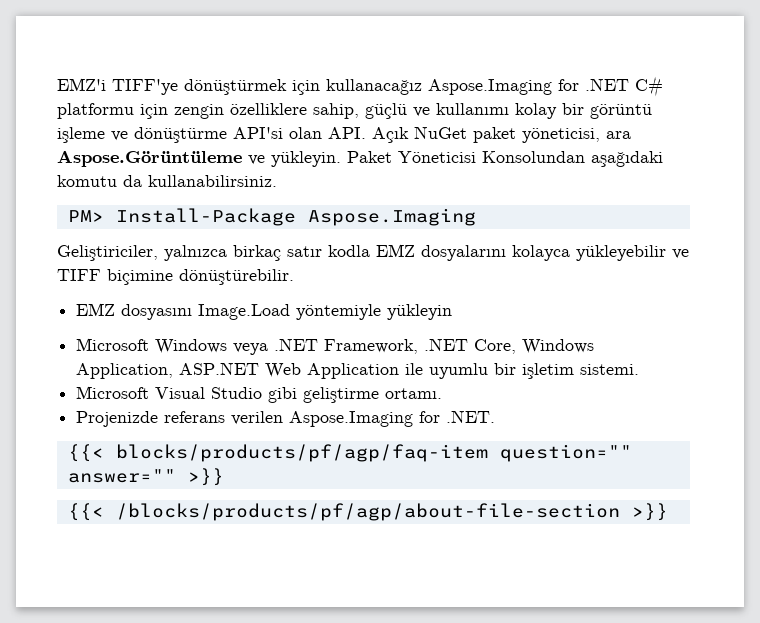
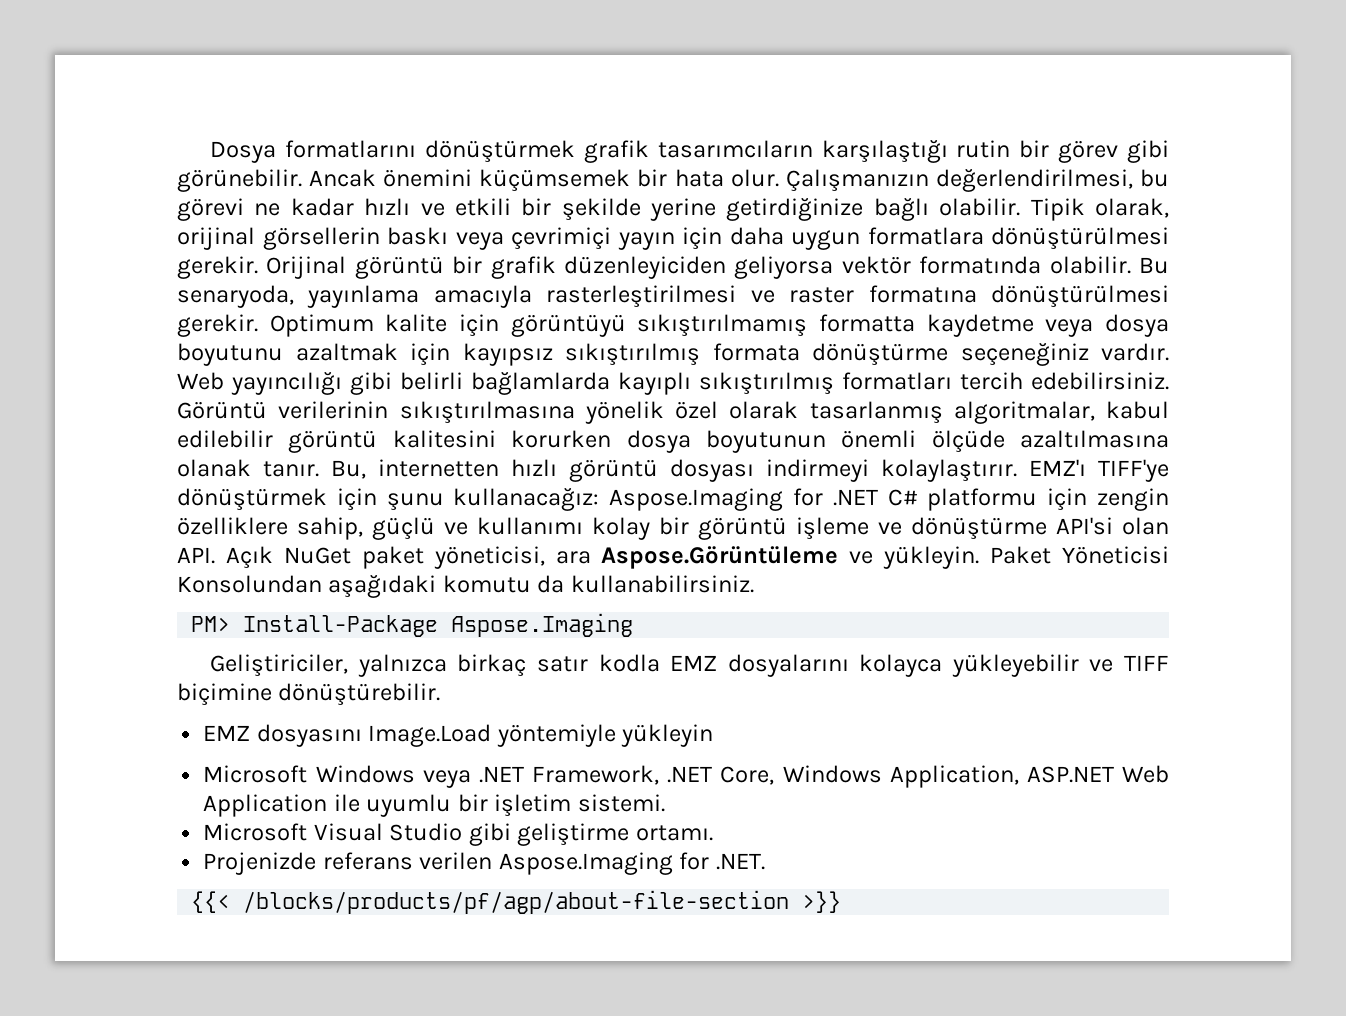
[57,78,106,91] EMZ'i -> [210,140,1169,163] [177,169,1169,192] [177,198,1169,221] [177,227,1169,250] [177,256,1169,279] [177,285,1169,308] [177,314,1169,337] [177,343,1169,366] [177,372,1169,395] [177,401,1169,424] [177,430,1169,453] [177,459,1086,482] Dosya formatlarını dönüştürmek grafik tasarımcıların karşılaştığı rutin bir görev gibi görünebilir. Ancak önemini küçümsemek bir hata olur. Çalışmanızın değerlendirilmesi, bu görevi ne kadar hızlı ve etkili bir şekilde yerine getirdiğinize bağlı olabilir. Tipik olarak, orijinal görsellerin baskı veya çevrimiçi yayın için daha uygun formatlara dönüştürülmesi gerekir. Orijinal görüntü bir grafik düzenleyiciden geliyorsa vektör formatında olabilir. Bu senaryoda, yayınlama amacıyla rasterleştirilmesi ve raster formatına dönüştürülmesi gerekir. Optimum kalite için görüntüyü sıkıştırılmamış formatta kaydetme veya dosya boyutunu azaltmak için kayıpsız sıkıştırılmış formata dönüştürme seçeneğiniz vardır. Web yayıncılığı gibi belirli bağlamlarda kayıplı sıkıştırılmış formatları tercih edebilirsiniz. Görüntü verilerinin sıkıştırılmasına yönelik özel olarak tasarlanmış algoritmalar, kabul edilebilir görüntü kalitesini korurken dosya boyutunun önemli ölçüde azaltılmasına olanak tanır. Bu, internetten hızlı görüntü dosyası indirmeyi kolaylaştırır. EMZ'ı
[326,79,422,95] kullanacağız -> [386,488,600,511] şunu kullanacağız:
[67,444,632,462] [67,468,224,486] // {{< blocks/products/pf/agp/faq-item question="" answer="" >}} -> (765, 861) none

